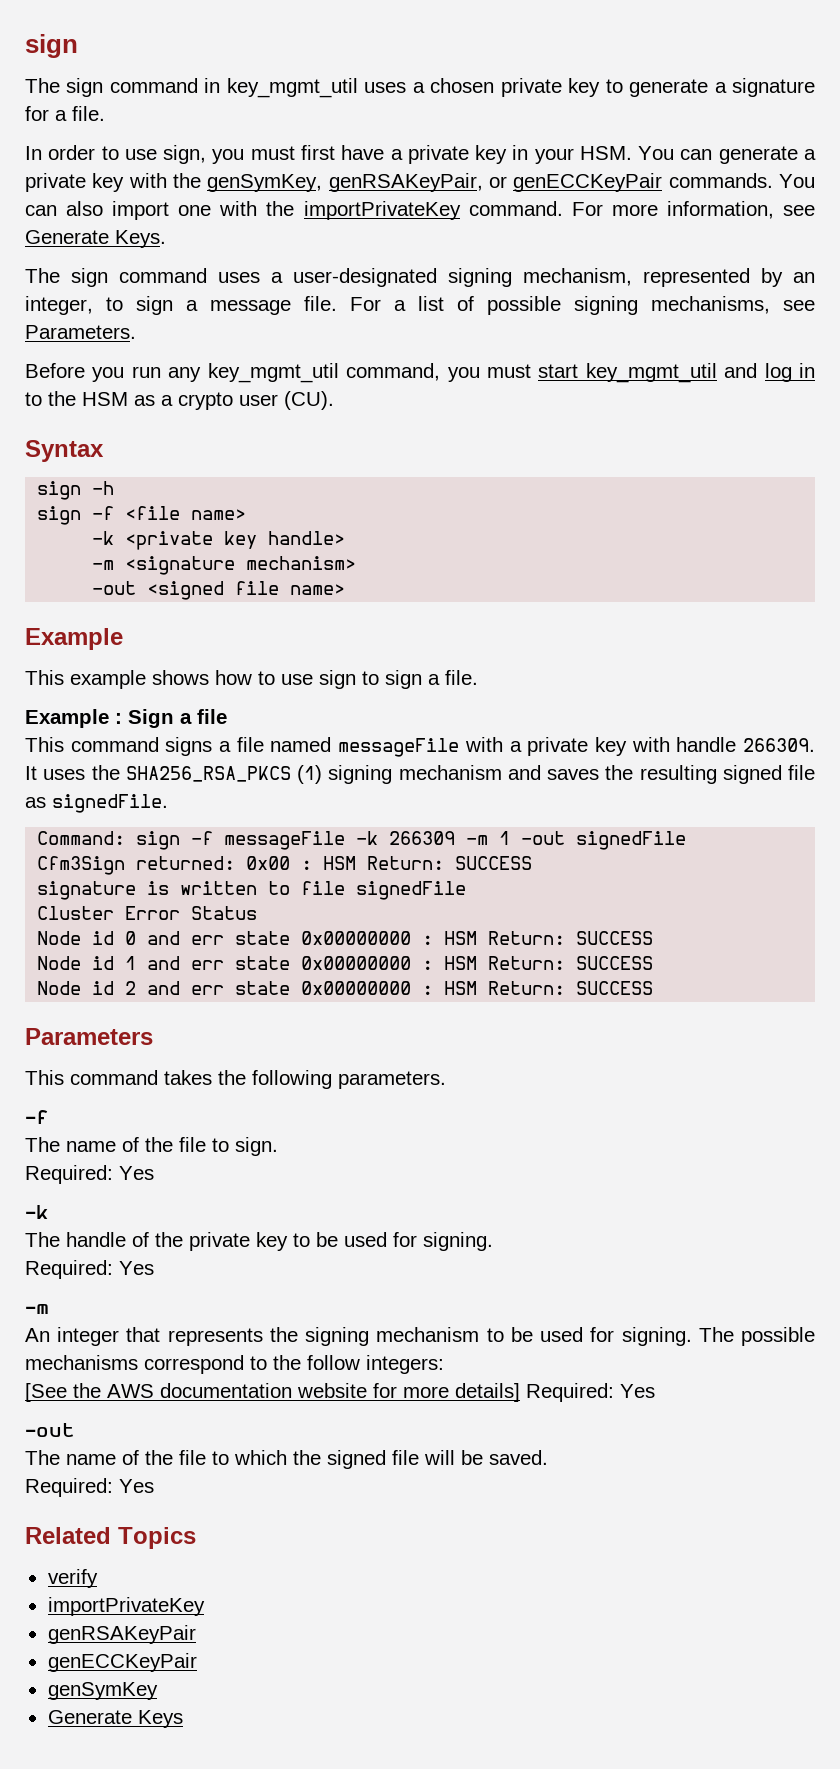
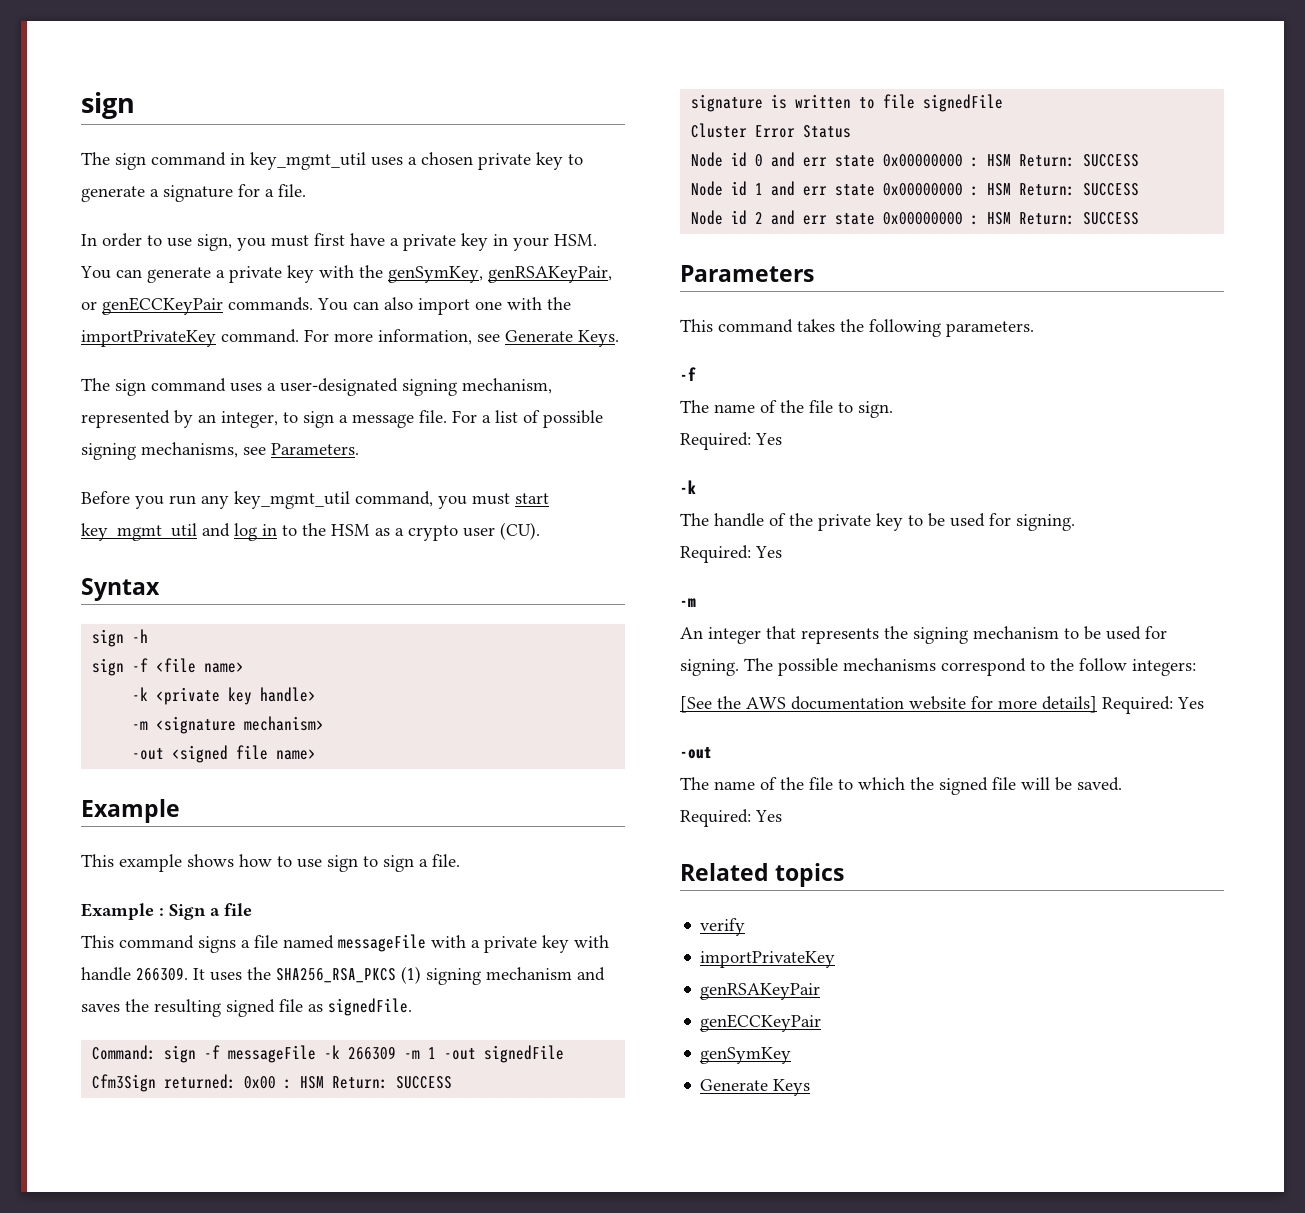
[118,1527,196,1549] Topics -> [775,863,845,887] topics

